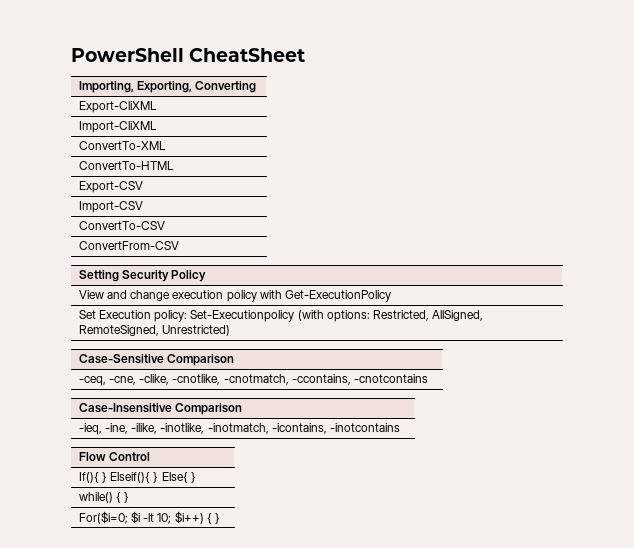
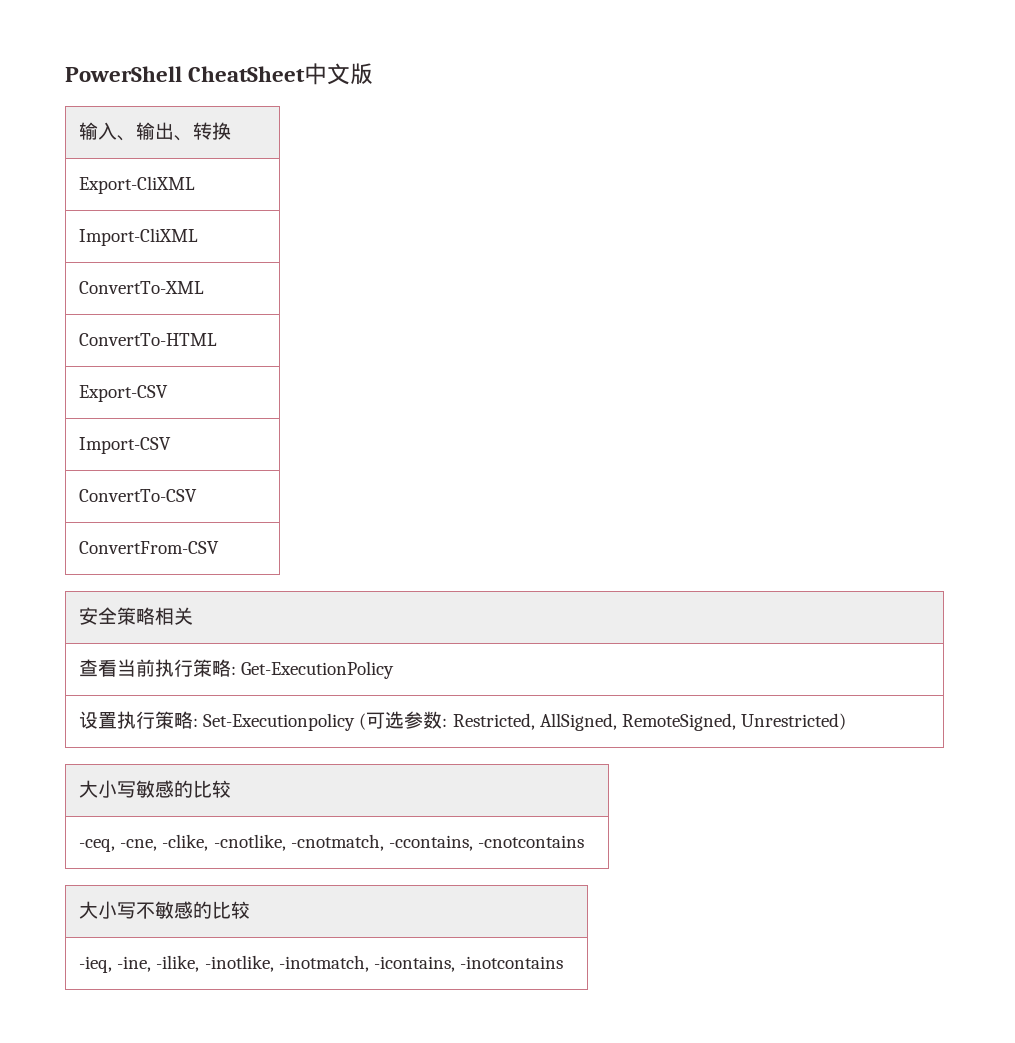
[78,81,257,93] // Importing, Exporting, Converting -> [304,63,374,85] [79,122,232,141] 中文版 // 输入、输出、转换
[78,270,207,282] [78,290,392,302] [78,310,370,322] Setting Security Policy // View and change execution policy with Get-ExecutionPolicy // Set Execution policy: Set-Executionpolicy (with options: -> [79,607,194,625] [79,659,395,679] [79,711,448,731] 安全策略相关 // 查看当前执行策略: Get-ExecutionPolicy // 设置执行策略: Set-Executionpolicy (可选参数:
[78,354,234,366] Case-Sensitive Comparison -> [79,780,232,798] 大小写敏感的比较
[78,403,242,415] Case-Insensitive Comparison -> [79,901,251,919] 大小写不敏感的比较
[78,452,150,461] [78,472,196,483] [78,492,130,503] [78,511,221,524] // Flow Control // If(){ } Elseif(){ } Else{ } // while() { } // For($i=0; $i -lt 10; $i++) { } -> (563, 962) none

